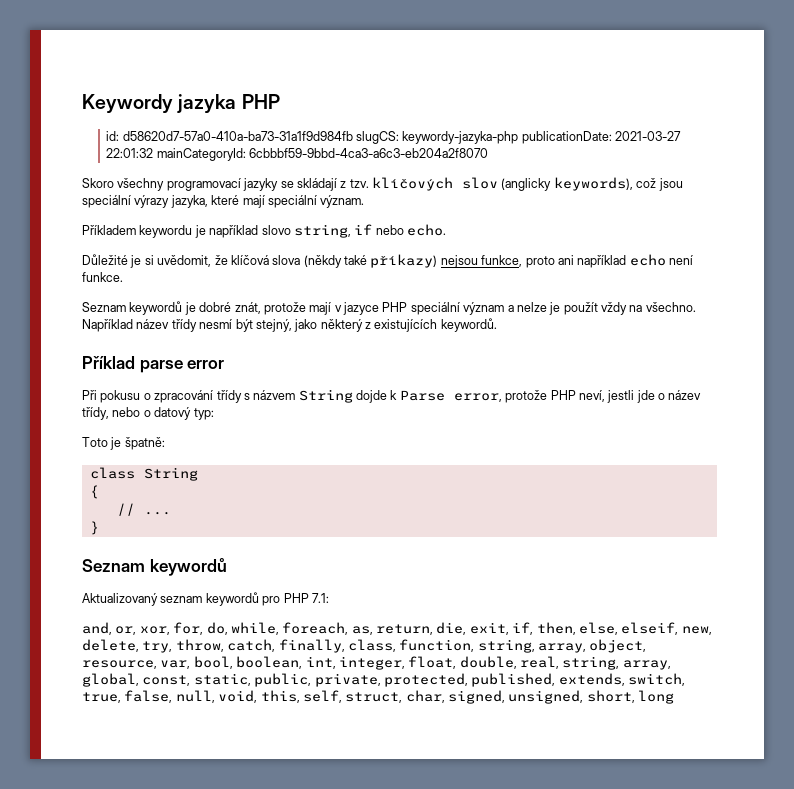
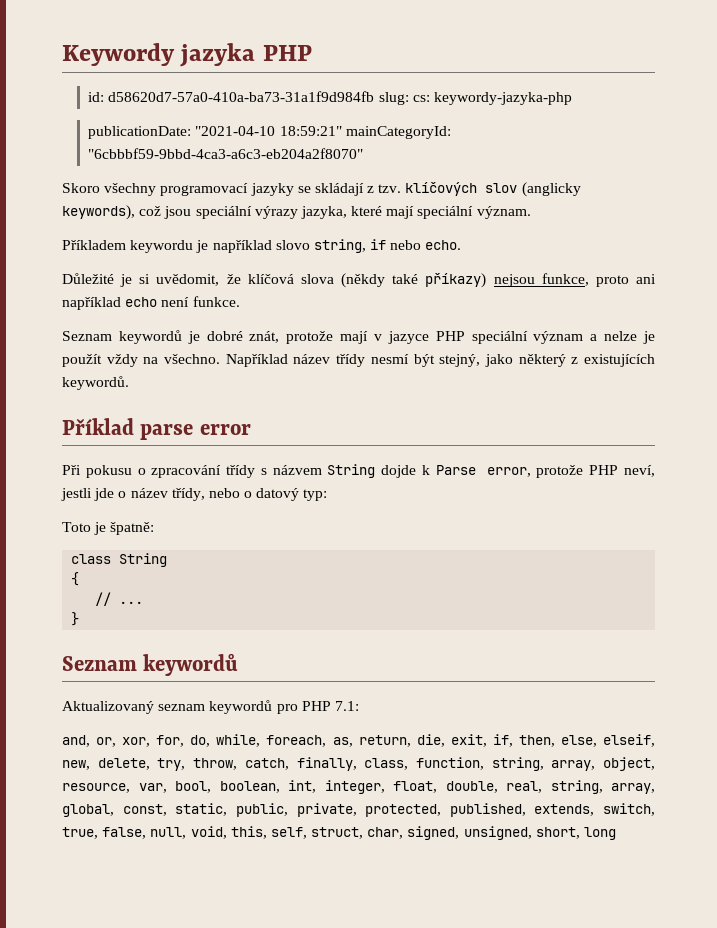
[356,131,400,144] slugCS: -> [378,92,430,105] slug: cs:
[521,131,682,144] [106,148,489,161] publicationDate: 2021-03-27 22:01:32 mainCategoryId: 6cbbbf59-9bbd-4ca3-a6c3-eb204a2f8070 -> [88,126,451,139] [88,148,364,159] // publicationDate: "2021-04-10 18:59:21" mainCategoryId: "6cbbbf59-9bbd-4ca3-a6c3-eb204a2f8070"

